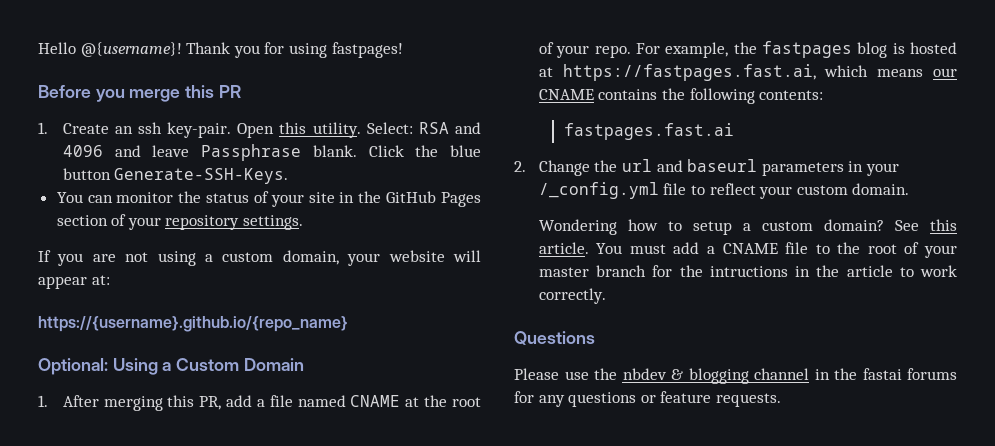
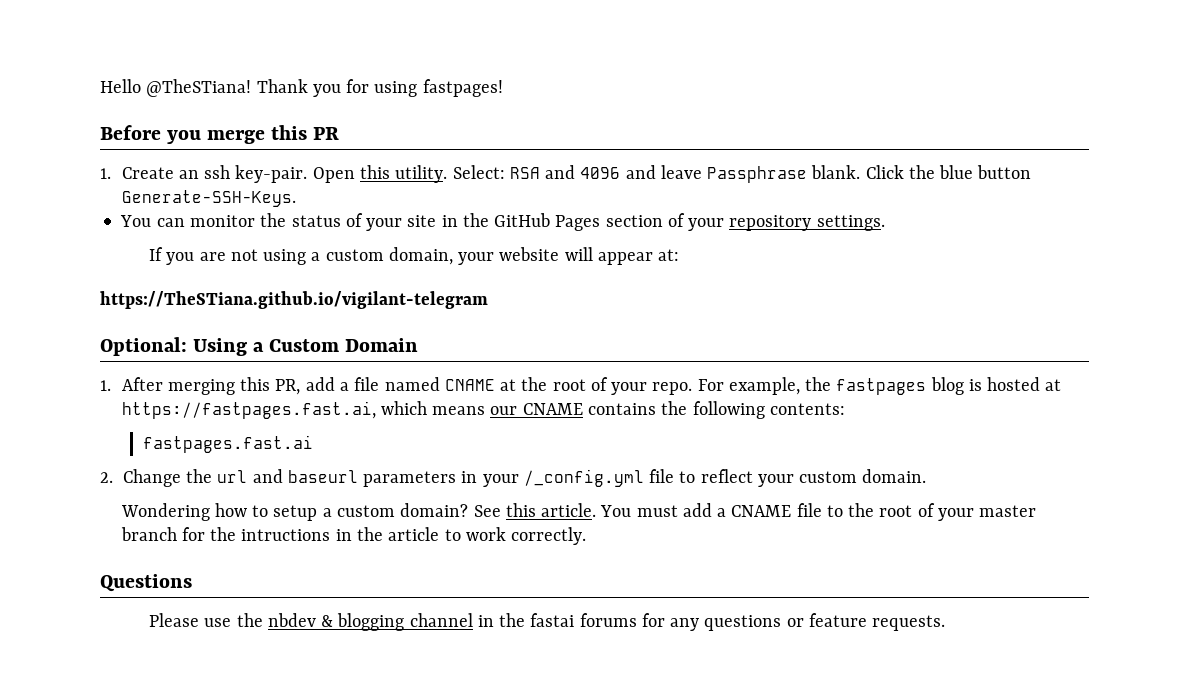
[80,42,182,57] @{username}! -> [146,79,252,97] @TheSTiana!
[38,316,348,332] https://{username}.github.io/{repo_name} -> [100,291,488,309] https://TheSTiana.github.io/vigilant-telegram

